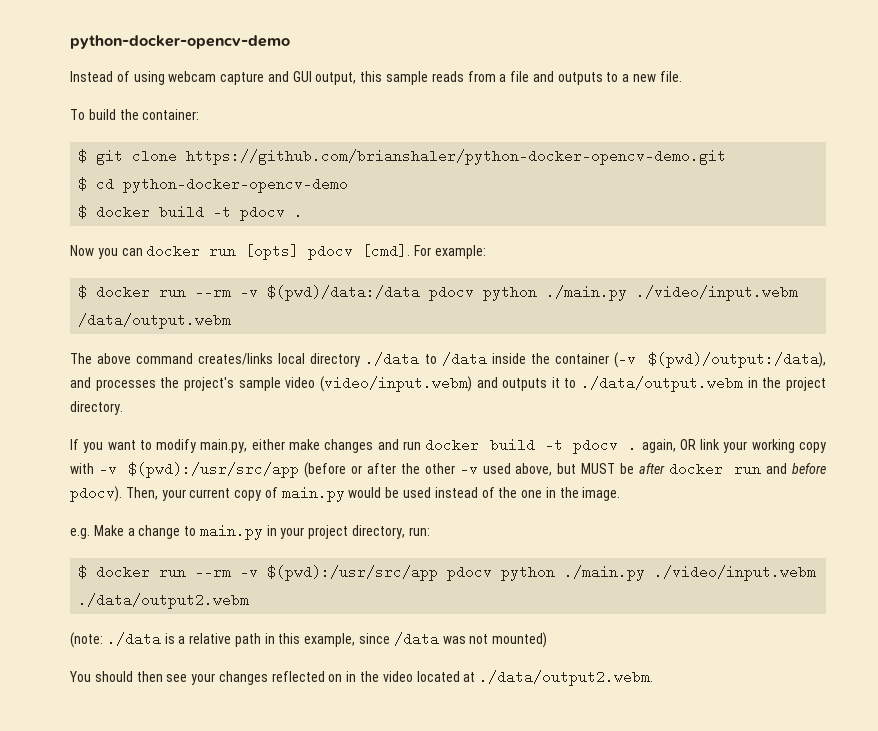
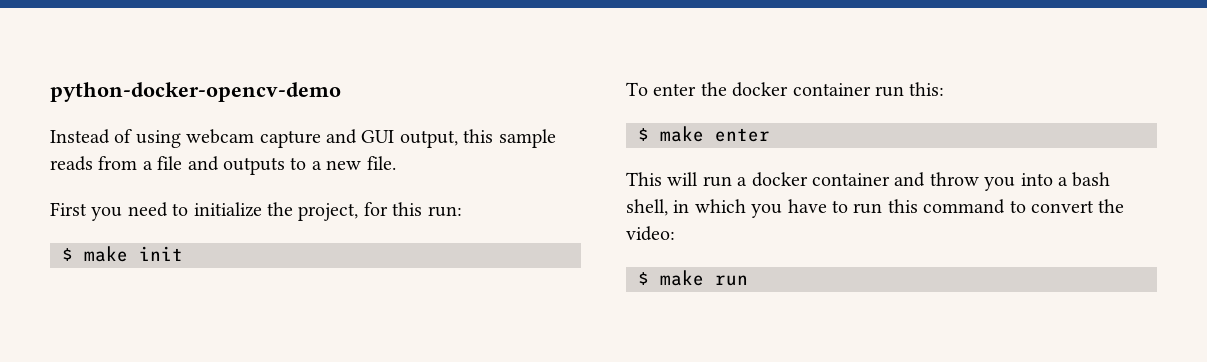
[70,109,200,120] [78,149,727,165] [78,177,349,193] [78,205,304,221] [70,244,486,260] [78,285,799,301] [78,313,232,329] [70,352,827,368] [70,376,826,392] [70,401,123,415] [70,438,827,454] [70,462,826,478] [70,486,621,502] [70,524,430,540] [78,565,817,581] [78,593,250,609] [70,632,548,648] [69,670,654,686] To build the container: // $ git clone https://github.com/brianshaler/python-docker-opencv-demo.git // $ cd python-docker-opencv-demo // $ docker build -t pdocv . // Now you can docker run [opts] pdocv [cmd]. For example: // $ docker run --rm -v $(pwd)/data:/data pdocv python ./main.py ./video/input.webm /data/output.webm // The above command creates/links local directory ./data to /data inside the container (-v $(pwd)/output:/data), and processes the project's sample video (video/input.webm) and outputs it to ./data/output.webm in the project directory. // If you want to modify main.py, either make changes and run docker build -t pdocv . again, OR link your working copy with -v $(pwd):/usr/src/app (before or after the other -v used above, but MUST be after docker run and before pdocv). Then, your current copy of main.py would be used instead of the one in the image. // e.g. Make a change to main.py in your project directory, run: // $ docker run --rm -v $(pwd):/usr/src/app pdocv python ./main.py ./video/input.webm ./data/output2.webm // (note: ./data is a relative path in this example, since /data was not mounted) // You should then see your changes reflected on in the video located at ./data/output2.webm. -> [50,202,462,221] [62,246,183,262] [626,82,945,97] [638,126,770,142] [626,172,1111,191] [626,199,1125,218] [626,226,675,241] [638,270,748,286] First you need to initialize the project, for this run: // $ make init // To enter the docker container run this: // $ make enter // This will run a docker container and throw you into a bash shell, in which you have to run this command to convert the video: // $ make run

